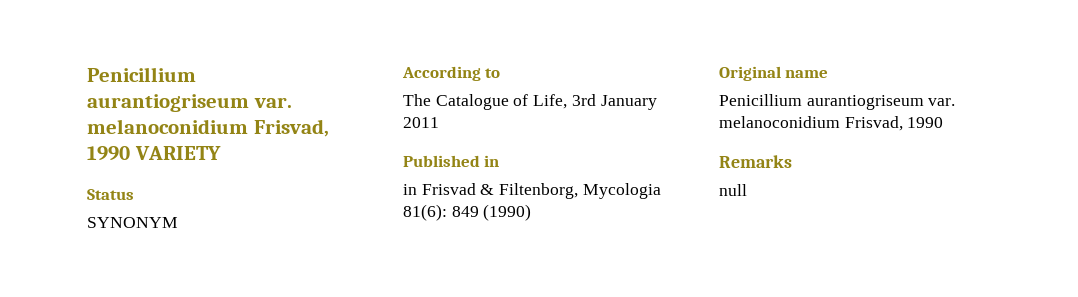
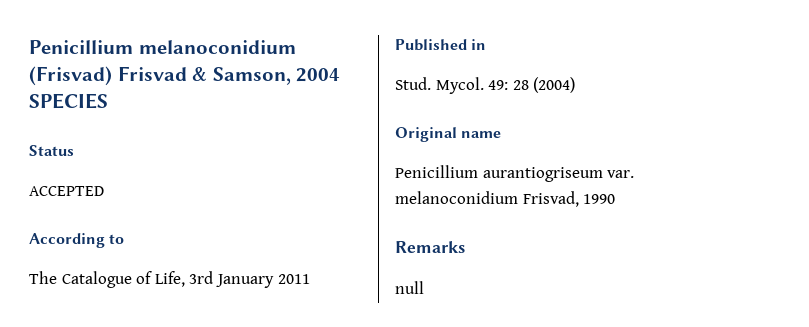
[87,67,196,82] [87,94,292,112] [87,119,329,137] [87,146,221,161] Penicillium aurantiogriseum var. melanoconidium Frisvad, 1990 VARIETY -> [29,40,296,54] [29,66,341,86] [29,93,108,109] Penicillium melanoconidium (Frisvad) Frisvad & Samson, 2004 SPECIES
[87,217,178,228] SYNONYM -> [29,186,104,196] ACCEPTED
[403,183,661,199] [403,204,532,221] in Frisvad & Filtenborg, Mycologia 81(6): 849 (1990) -> [395,77,576,94] Stud. Mycol. 49: 28 (2004)

